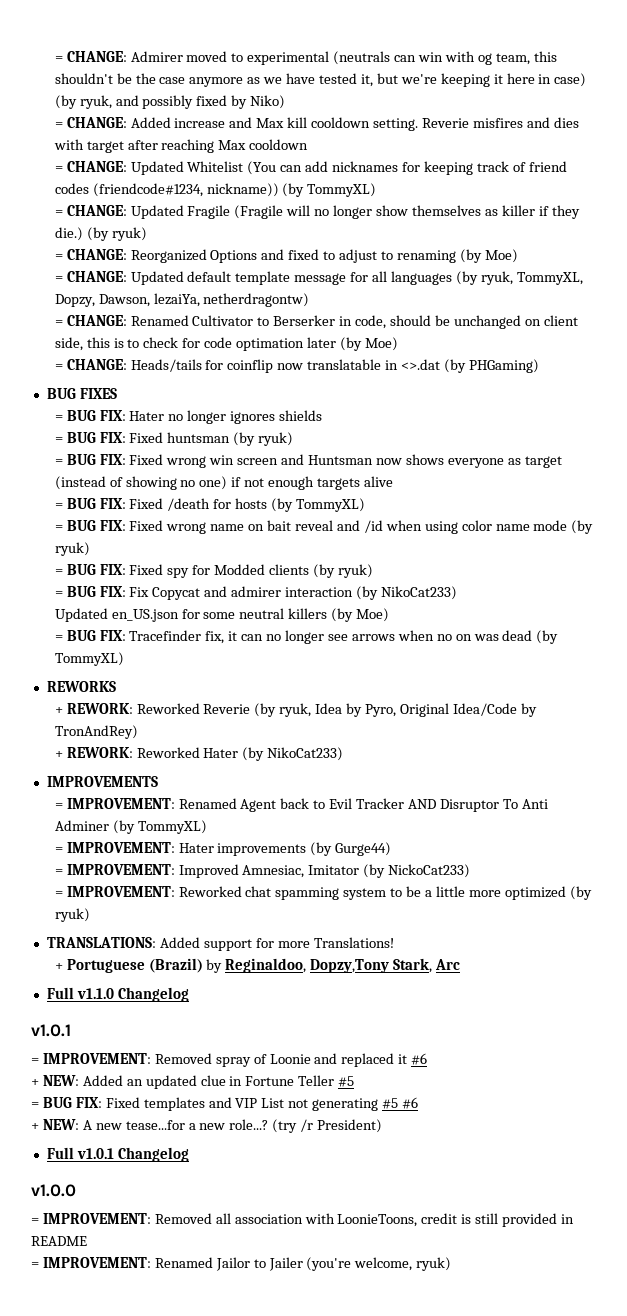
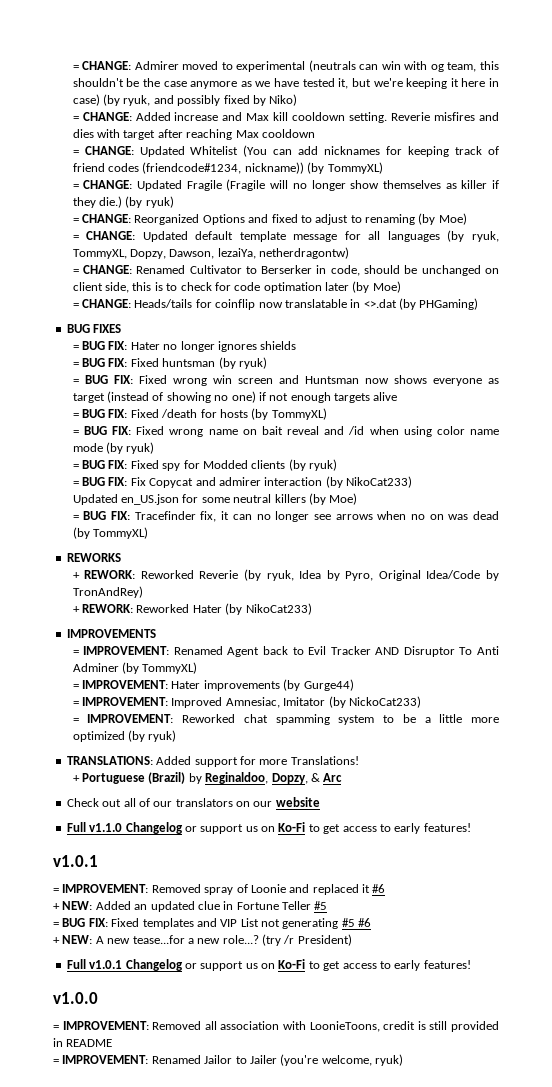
[310,958,433,973] Dopzy,Tony Stark, -> [271,773,320,784] Dopzy, &
[46,987,189,1002] Full v1.1.0 Changelog -> [66,797,320,807] [66,822,471,834] Check out all of our translators on our website // Full v1.1.0 Changelog or support us on Ko-Fi to get access to early features!
(189, 1154) none -> [184,959,471,971] or support us on Ko-Fi to get access to early features!

